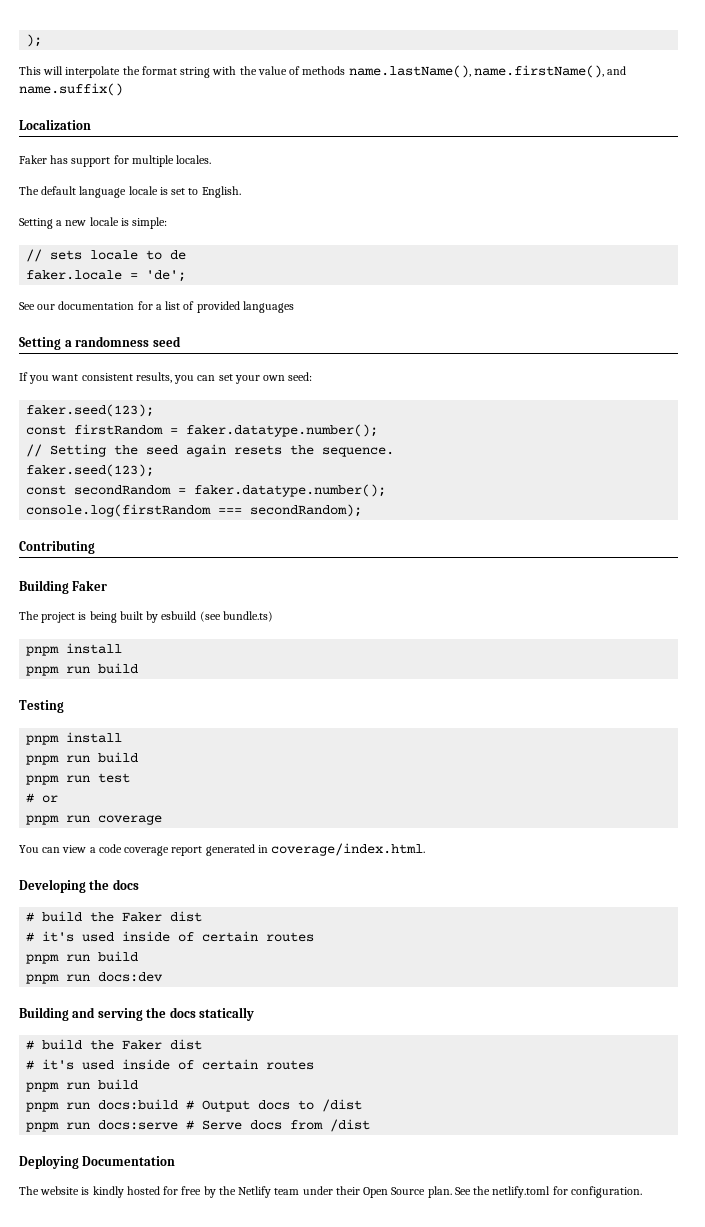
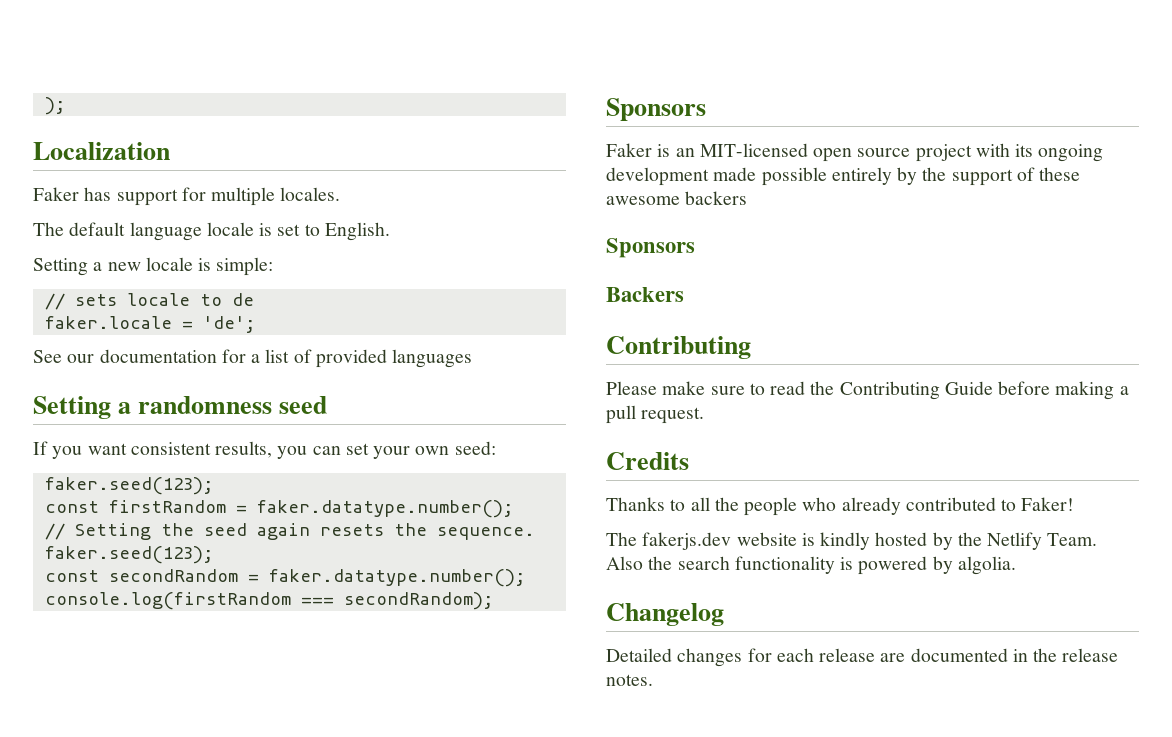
[19,65,627,78] [19,83,123,96] // This will interpolate the format string with the value of methods name.lastName(), name.firstName(), and name.suffix() -> (65, 106) none
[19,540,95,554] [19,580,108,594] [19,611,273,623] [26,643,123,656] [26,663,139,676] [19,700,64,713] [26,732,123,745] [26,752,139,765] [26,773,131,785] [26,793,59,803] [26,815,163,825] [19,843,426,856] [19,879,139,893] [26,911,203,922] [26,931,315,942] [26,951,139,964] [26,972,164,984] [19,1007,254,1021] [26,1039,203,1050] [26,1059,315,1070] [26,1079,139,1092] [26,1099,363,1112] [26,1119,371,1132] [19,1155,176,1169] [19,1186,39,1195] Contributing // Building Faker // The project is being built by esbuild (see bundle.ts) // pnpm install // pnpm run build // Testing // pnpm install // pnpm run build // pnpm run test // # or // pnpm run coverage // You can view a code coverage report generated in coverage/index.html. // Developing the docs // # build the Faker dist // # it's used inside of certain routes // pnpm run build // pnpm run docs:dev // Building and serving the docs statically // # build the Faker dist // # it's used inside of certain routes // pnpm run build // pnpm run docs:build # Output docs to /dist // pnpm run docs:serve # Serve docs from /dist // Deploying Documentation // The -> [606,98,706,121] [606,143,1104,162] [606,167,1081,186] [606,191,748,205] [606,238,695,258] [606,287,684,302] [606,336,751,359] [606,381,1129,400] [606,405,705,424] [606,452,689,470] [606,497,1075,516] [606,532,732,550] Sponsors // Faker is an MIT-licensed open source project with its ongoing development made possible entirely by the support of these awesome backers // Sponsors // Backers // Contributing // Please make sure to read the Contributing Guide before making a pull request. // Credits // Thanks to all the people who already contributed to Faker! // The fakerjs.dev
[163,1186,202,1195] for free -> (928, 539) none
[274,1186,642,1198] team under their Open Source plan. See the netlify.toml for configuration. -> [1047,533,1098,546] [606,556,1016,575] [606,603,724,626] [606,648,1119,667] [606,674,653,686] Team. Also the search functionality is powered by algolia. // Changelog // Detailed changes for each release are documented in the release notes.

